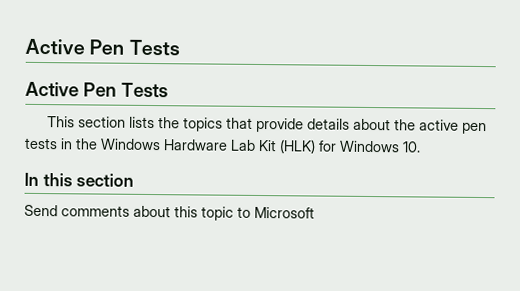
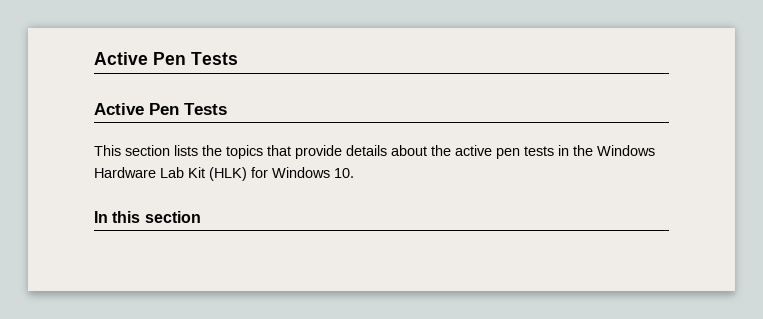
[24,204,315,221] // Send comments about this topic to Microsoft -> (201, 217) none

